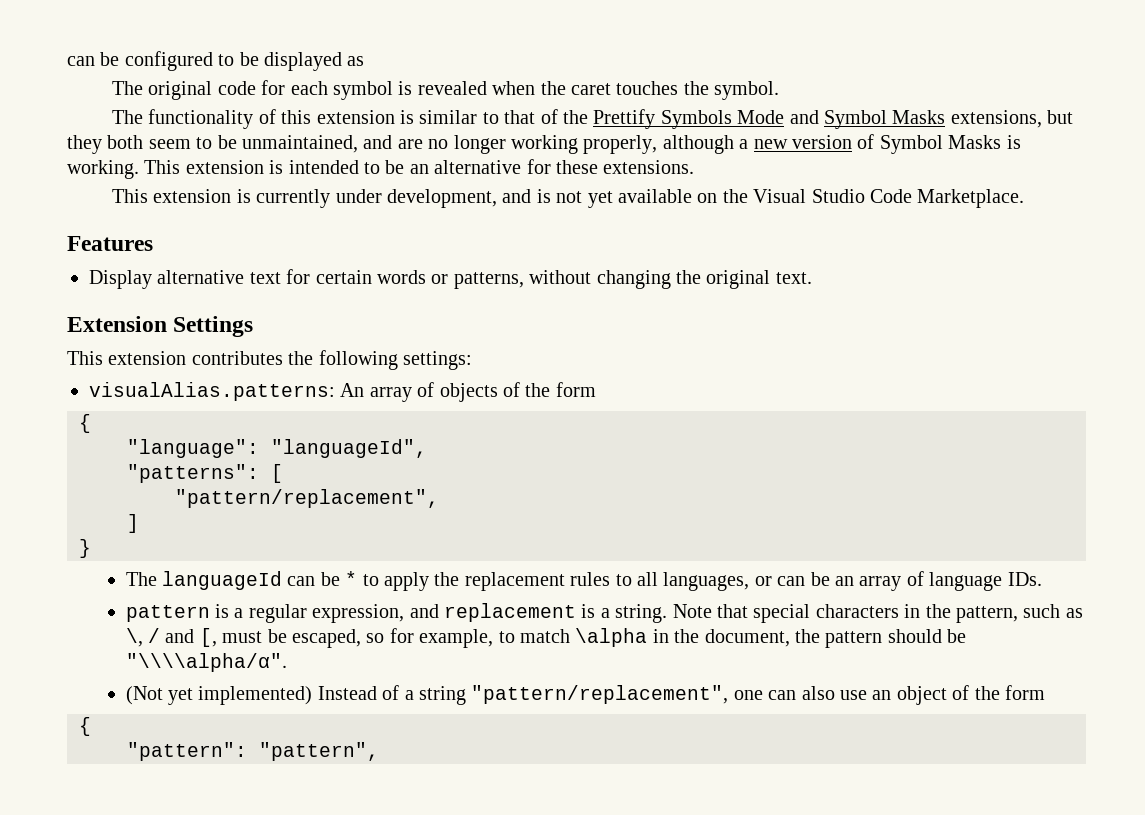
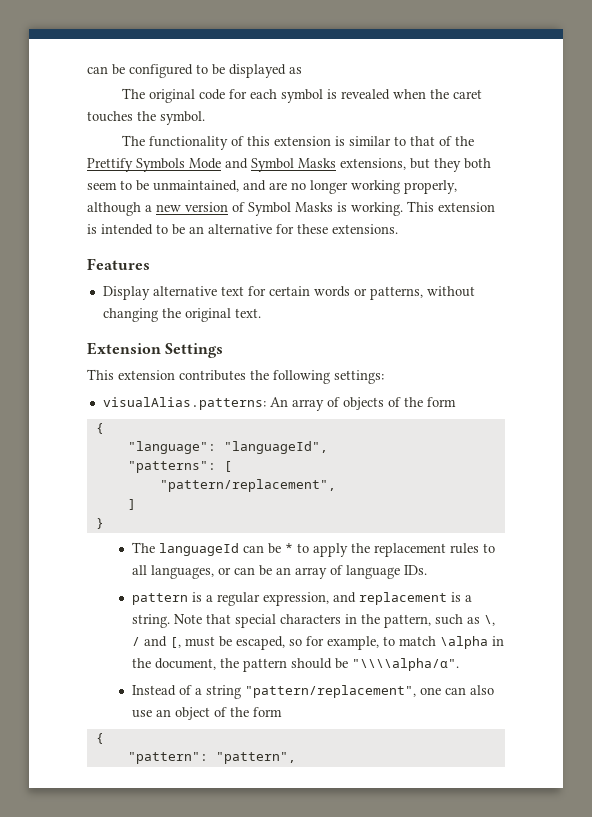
[111,189,1025,208] // This extension is currently under development, and is not yet available on the Visual Studio Code Marketplace. -> (398, 229) none
[125,686,313,705] (Not yet implemented) -> (459, 664) none

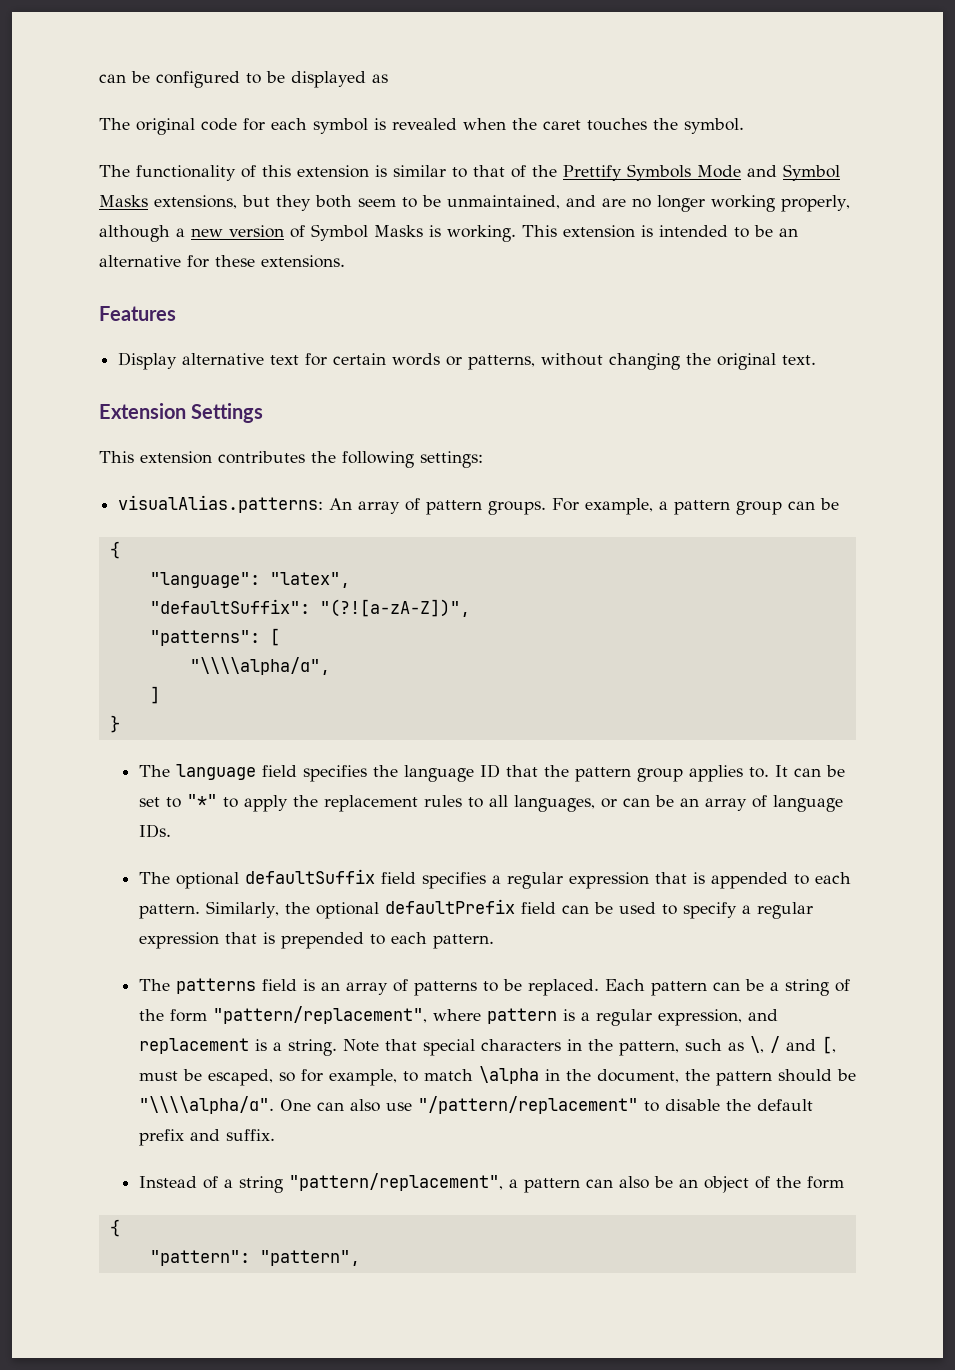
[342,397,456,410] objects of the form -> [426,498,840,515] pattern groups. For example, a pattern group can be
[223,441,328,454] "languageId", -> [269,572,350,588] [149,599,470,617] "latex", // "defaultSuffix": "(?![a-zA-Z])",
[159,479,336,492] "pattern/replacement", -> [189,657,330,675] "\\\\alpha/α",
[158,543,293,556] languageId can be * -> [175,764,845,782] [138,794,217,808] language field specifies the language ID that the pattern group applies to. It can be set to "*"
(427, 570) none -> [138,869,851,889] [138,899,813,919] [138,932,494,949] [138,978,850,996] [138,1006,481,1024] The optional defaultSuffix field specifies a regular expression that is appended to each pattern. Similarly, the optional defaultPrefix field can be used to specify a regular expression that is prepended to each pattern. // The patterns field is an array of patterns to be replaced. Each pattern can be a string of the form "pattern/replacement", where
(459, 664) none -> [279,1096,813,1114] [138,1129,275,1146] One can also use "/pattern/replacement" to disable the default prefix and suffix.
[419,685,494,695] [131,710,152,718] one can also use -> [508,1176,673,1193] a pattern can also be

